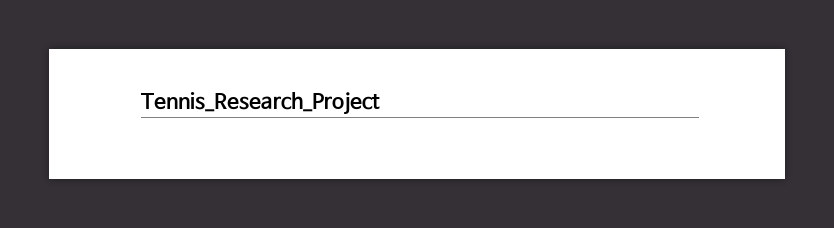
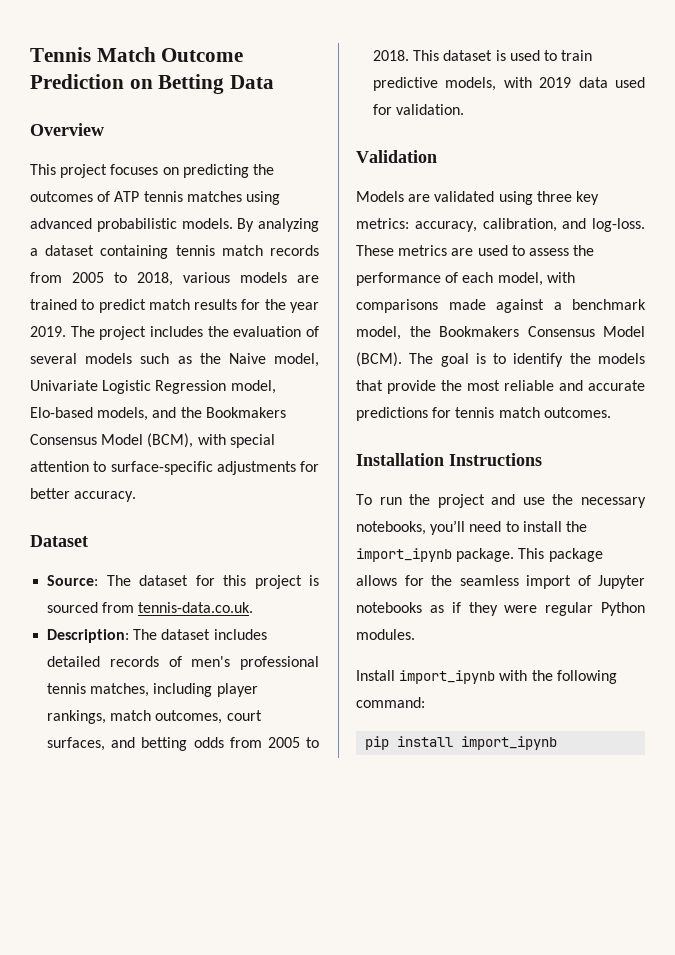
[141,92,380,115] Tennis_Research_Project -> [30,47,244,62] [30,74,275,94] [30,123,104,136] [30,164,274,178] [30,191,280,205] [30,218,319,232] [30,245,319,259] [30,272,319,286] [30,299,319,313] [30,326,319,340] [30,353,319,367] [30,380,276,394] [30,407,286,421] [30,433,275,448] [30,461,319,475] [30,488,137,502] [30,535,88,547] [47,575,319,589] [47,602,254,613] [47,629,267,643] [47,656,319,670] [47,683,258,697] [47,710,262,724] [47,737,319,751] [373,50,593,61] [373,77,645,91] [373,104,465,115] [356,150,437,163] [356,191,599,205] [356,218,645,232] [356,245,595,256] [356,272,575,286] [356,299,646,313] [356,326,645,340] [356,352,645,367] [356,380,645,394] [356,407,611,421] [356,453,542,466] [356,494,646,508] [356,520,587,535] [356,548,603,562] [356,575,645,589] [356,602,645,616] [356,629,415,640] [356,670,617,684] [356,697,425,708] [365,736,558,750] Tennis Match Outcome Prediction on Betting Data // Overview // This project focuses on predicting the outcomes of ATP tennis matches using advanced probabilistic models. By analyzing a dataset containing tennis match records from 2005 to 2018, various models are trained to predict match results for the year 2019. The project includes the evaluation of several models such as the Naive model, Univariate Logistic Regression model, Elo-based models, and the Bookmakers Consensus Model (BCM), with special attention to surface-specific adjustments for better accuracy. // Dataset // Source: The dataset for this project is sourced from tennis-data.co.uk. // Description: The dataset includes detailed records of men's professional tennis matches, including player rankings, match outcomes, court surfaces, and betting odds from 2005 to 2018. This dataset is used to train predictive models, with 2019 data used for validation. // Validation // Models are validated using three key metrics: accuracy, calibration, and log-loss. These metrics are used to assess the performance of each model, with comparisons made against a benchmark model, the Bookmakers Consensus Model (BCM). The goal is to identify the models that provide the most reliable and accurate predictions for tennis match outcomes. // Installation Instructions // To run the project and use the necessary notebooks, you’ll need to install the import_ipynb package. This package allows for the seamless import of Jupyter notebooks as if they were regular Python modules. // Install import_ipynb with the following command: // pip install import_ipynb

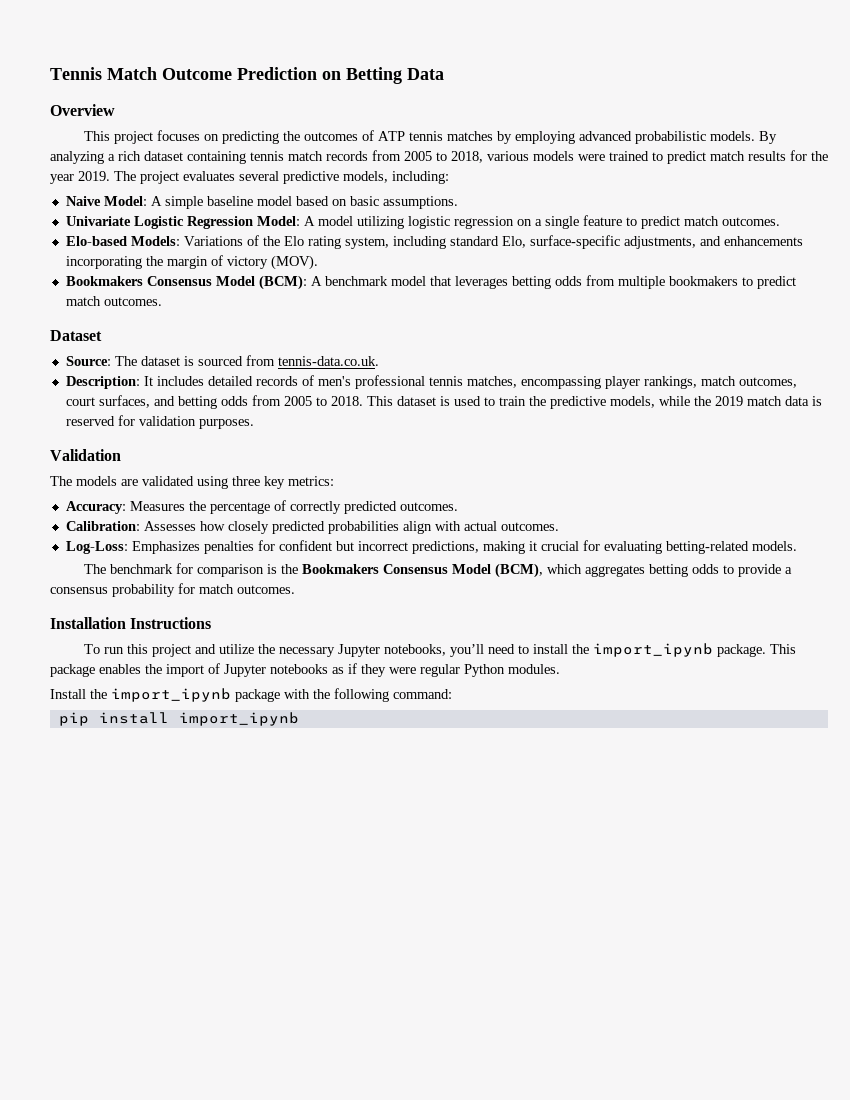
[245,191,280,205] using -> [497,131,576,144] by employing
(38, 252) none -> [118,151,141,161] rich
[297,275,319,283] are -> [578,154,605,161] were
[150,326,319,337] [30,353,319,367] [30,380,276,394] [30,407,286,421] [30,433,275,448] [30,461,319,475] [30,488,137,502] includes the evaluation of several models such as the Naive model, Univariate Logistic Regression model, Elo-based models, and the Bookmakers Consensus Model (BCM), with special attention to surface-specific adjustments for better accuracy. -> [183,171,449,184] [65,196,458,209] [65,215,780,229] [65,235,803,249] [65,255,318,270] [65,275,796,290] [65,296,162,306] evaluates several predictive models, including: // Naive Model: A simple baseline model based on basic assumptions. // Univariate Logistic Regression Model: A model utilizing logistic regression on a single feature to predict match outcomes. // Elo-based Models: Variations of the Elo rating system, including standard Elo, surface-specific adjustments, and enhancements incorporating the margin of victory (MOV). // Bookmakers Consensus Model (BCM): A benchmark model that leverages betting odds from multiple bookmakers to predict match outcomes.
[195,575,302,589] for this project -> (180, 361) none
[133,629,211,640] The dataset -> [143,376,153,386] It
[153,683,213,697] including -> [520,376,601,389] encompassing
[373,77,645,91] [373,104,465,115] predictive models, with 2019 data used for validation. -> [528,396,822,409] [65,415,254,429] the predictive models, while the 2019 match data is reserved for validation purposes.
[356,191,404,202] Models -> [50,476,117,486] The models
[414,218,645,232] [356,245,595,256] [356,272,575,286] [356,299,646,313] [356,326,645,340] [356,352,645,367] [356,380,645,394] [356,407,495,421] accuracy, calibration, and log-loss. These metrics are used to assess the performance of each model, with comparisons made against a benchmark model, the Bookmakers Consensus Model (BCM). The goal is to identify the models that provide the most reliable and accurate predictions for tennis -> [65,500,458,514] [65,521,559,534] [65,540,797,554] [84,563,793,578] [50,583,195,597] // Accuracy: Measures the percentage of correctly predicted outcomes. // Calibration: Assesses how closely predicted probabilities align with actual outcomes. // Log-Loss: Emphasizes penalties for confident but incorrect predictions, making it crucial for evaluating betting-related models. // The benchmark for comparison is the Bookmakers Consensus Model (BCM), which aggregates betting odds to provide a consensus probability for
[409,494,431,505] the -> [127,644,149,654] this
[522,497,545,505] use -> [219,644,255,654] utilize
(646, 502) none -> [338,644,381,657] Jupyter
[356,575,519,586] allows for the seamless -> [99,664,162,674] enables the
[399,670,496,684] import_ipynb -> [90,688,280,702] the import_ipynb package

